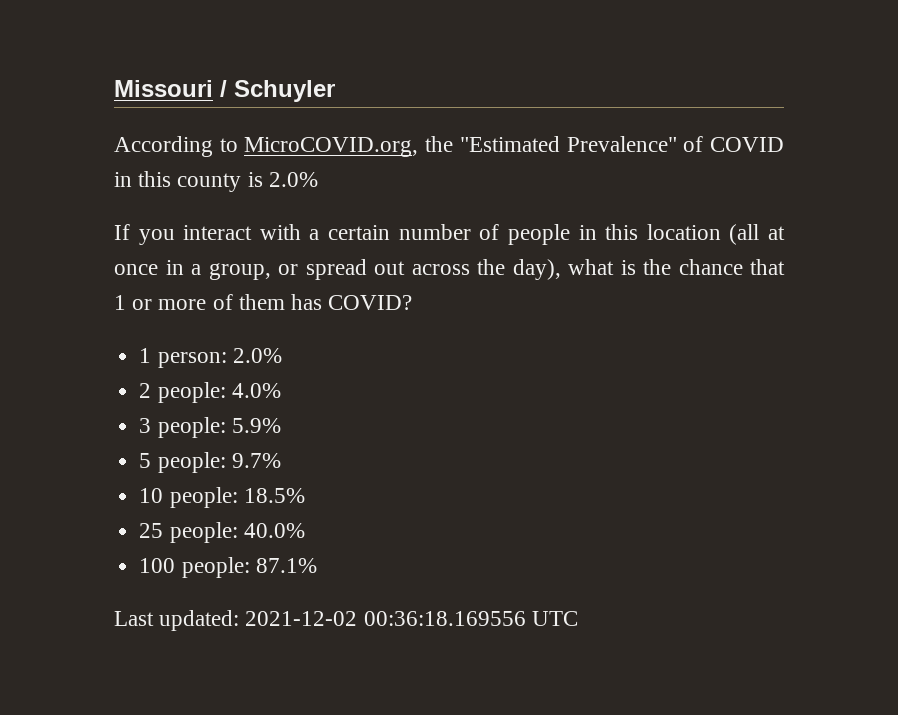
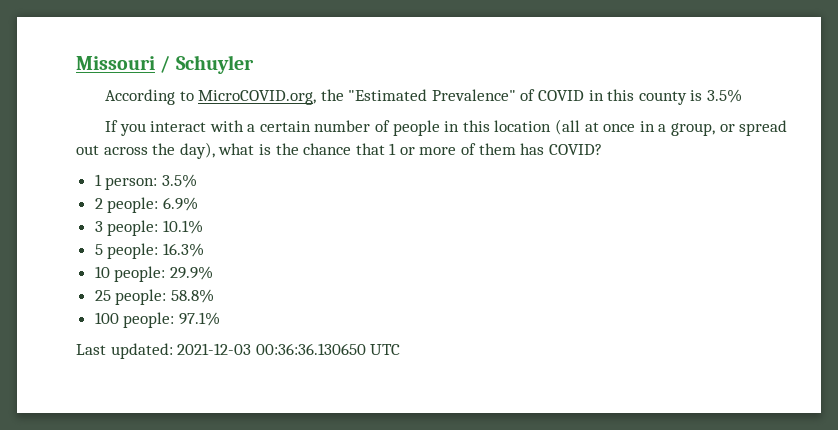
[268,172,318,187] 2.0% -> [707,89,743,103] 3.5%
[232,348,282,363] 2.0% -> [161,174,197,188] 3.5%
[231,383,281,398] 4.0% -> [162,197,198,211] 6.9%
[231,418,281,433] 5.9% -> [162,220,203,234] 10.1%
[231,453,281,468] 9.7% -> [162,243,204,257] 16.3%
[243,488,305,503] 18.5% -> [169,266,213,280] 29.9%
[243,523,305,538] 40.0% -> [170,289,214,303] 58.8%
[255,558,317,573] 87.1% -> [178,312,220,326] 97.1%
[245,611,526,626] 2021-12-02 00:36:18.169556 -> [177,343,366,355] 2021-12-03 00:36:36.130650

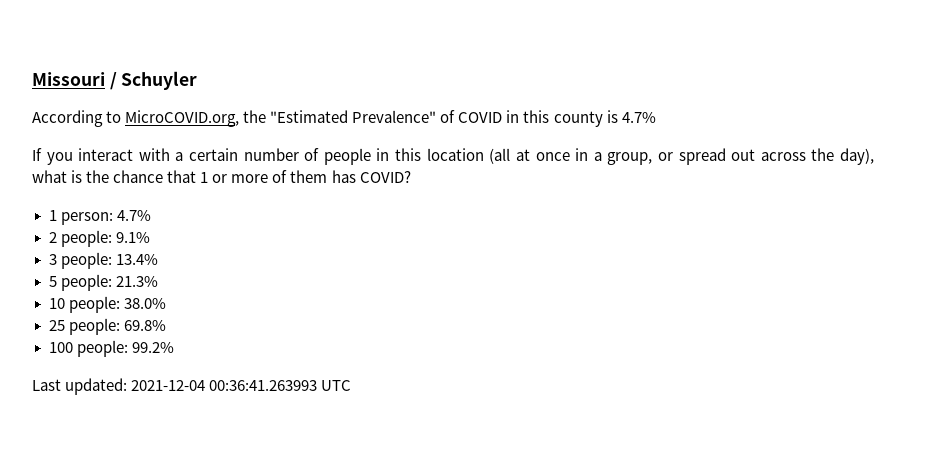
[707,89,743,103] 3.5% -> [621,112,656,123] 4.7%
[161,174,197,188] 3.5% -> [116,210,151,221] 4.7%
[162,197,198,211] 6.9% -> [115,232,150,243] 9.1%
[162,220,203,234] 10.1% -> [115,254,158,265] 13.4%
[162,243,204,257] 16.3% -> [115,276,158,287] 21.3%
[169,266,213,280] 29.9% -> [123,298,166,309] 38.0%
[170,289,214,303] 58.8% -> [123,320,166,331] 69.8%
[178,312,220,326] 97.1% -> [131,342,174,353] 99.2%
[177,343,366,355] 2021-12-03 00:36:36.130650 -> [131,380,318,391] 2021-12-04 00:36:41.263993

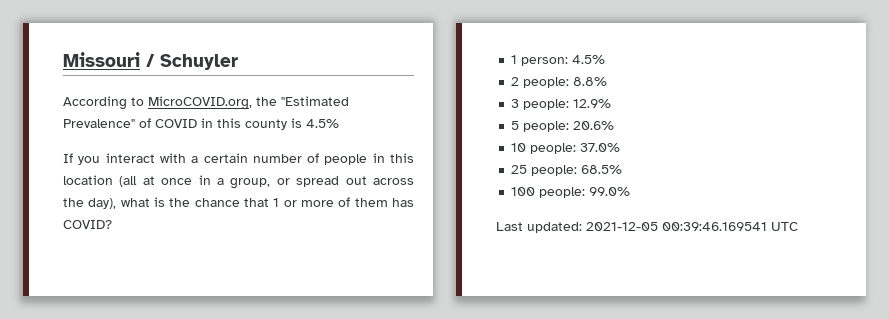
[621,112,656,123] 4.7% -> [306,119,339,128] 4.5%
[116,210,151,221] 4.7% -> [572,55,606,64] 4.5%
[115,232,150,243] 9.1% -> [573,77,608,86] 8.8%
[115,254,158,265] 13.4% -> [573,99,612,108] 12.9%
[115,276,158,287] 21.3% -> [573,121,615,130] 20.6%
[123,298,166,309] 38.0% -> [580,143,621,152] 37.0%
[123,320,166,331] 69.8% -> [581,165,623,174] 68.5%
[131,342,174,353] 99.2% -> [589,187,631,196] 99.0%
[131,380,318,391] 2021-12-04 00:36:41.263993 -> [586,222,767,231] 2021-12-05 00:39:46.169541

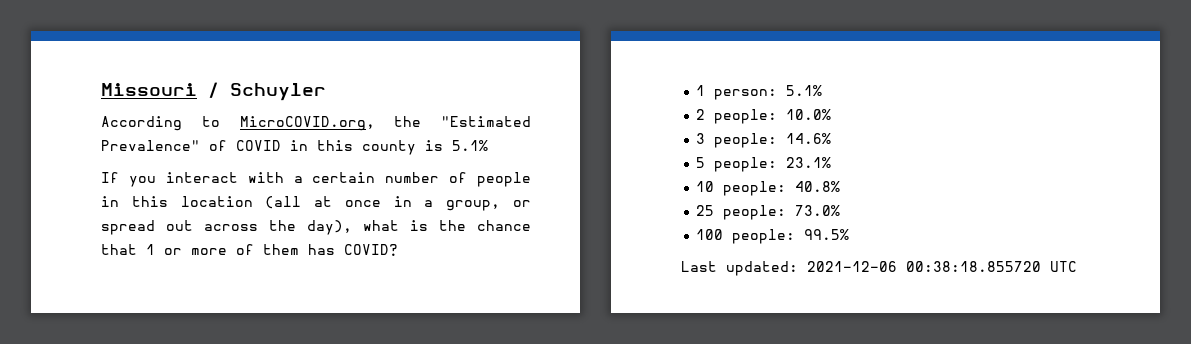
[306,119,339,128] 4.5% -> [452,140,488,151] 5.1%
[572,55,606,64] 4.5% -> [786,85,823,96] 5.1%
[573,77,608,86] 8.8% -> [786,109,832,120] 10.0%
[573,99,612,108] 12.9% -> [786,133,832,144] 14.6%
[573,121,615,130] 20.6% -> [786,157,832,168] 23.1%
[580,143,621,152] 37.0% -> [795,181,841,192] 40.8%
[581,165,623,174] 68.5% -> [795,205,841,216] 73.0%
[589,187,631,196] 99.0% -> [804,229,850,240] 99.5%
[586,222,767,231] 2021-12-05 00:39:46.169541 -> [807,261,1041,272] 2021-12-06 00:38:18.855720

